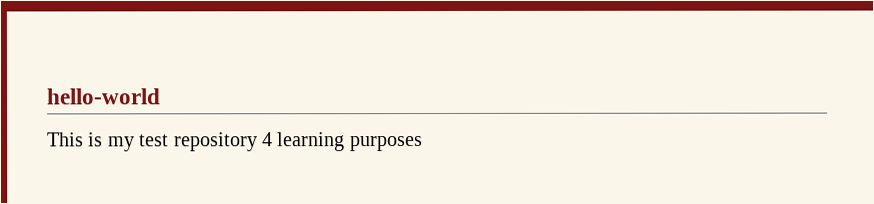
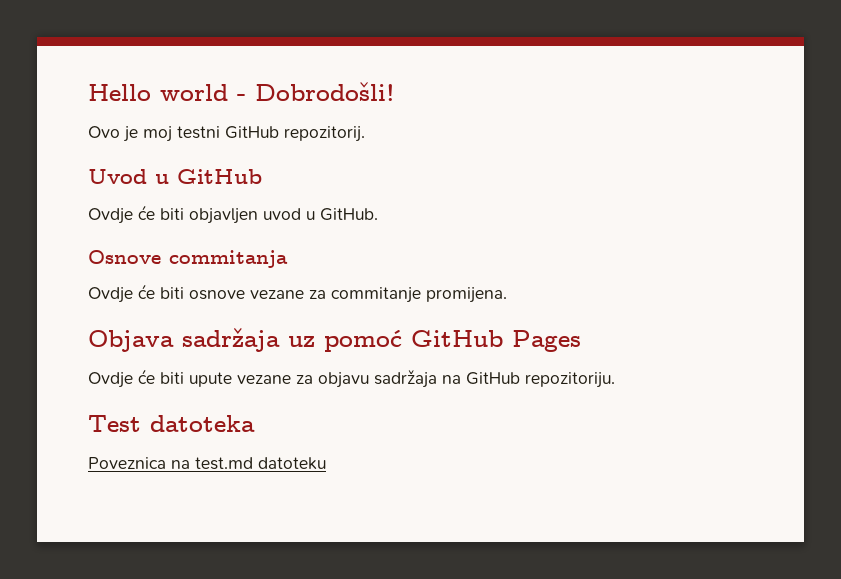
[46,88,161,105] [47,132,423,152] hello-world // This is my test repository 4 learning purposes -> [88,82,395,101] [88,126,365,142] [88,169,262,184] [88,205,378,224] [88,250,288,268] [88,284,507,303] [88,328,581,352] [88,369,615,388] [88,415,255,432] [88,457,326,470] Hello world - Dobrodošli! // Ovo je moj testni GitHub repozitorij. // Uvod u GitHub // Ovdje će biti objavljen uvod u GitHub. // Osnove commitanja // Ovdje će biti osnove vezane za commitanje promijena. // Objava sadržaja uz pomoć GitHub Pages // Ovdje će biti upute vezane za objavu sadržaja na GitHub repozitoriju. // Test datoteka // Poveznica na test.md datoteku

